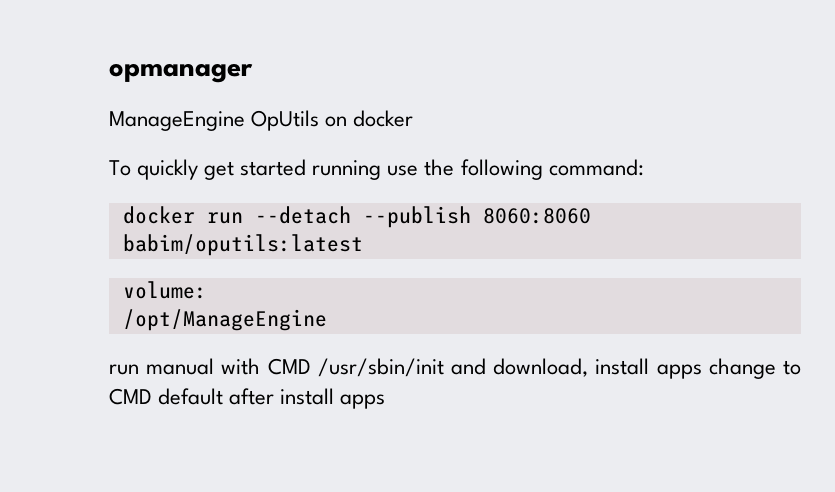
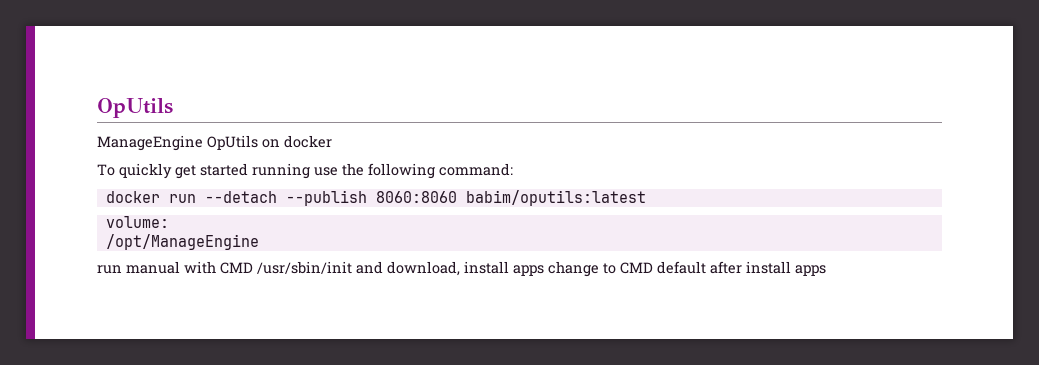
[109,63,253,83] opmanager -> [97,98,173,118] OpUtils

